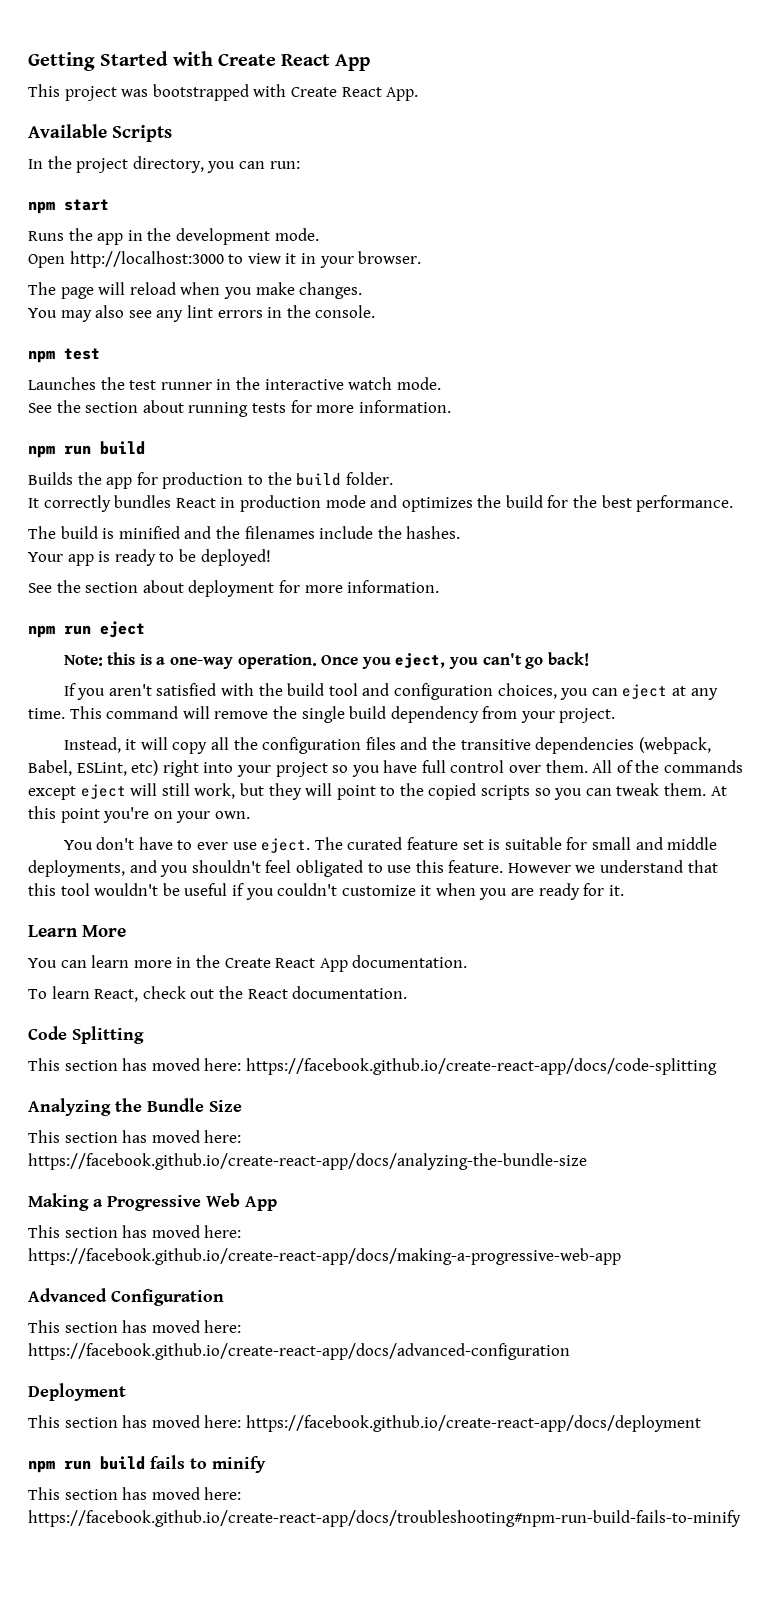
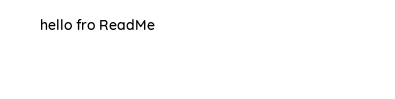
[28,51,371,71] [28,84,419,101] [28,124,172,142] [28,156,300,173] [28,199,109,214] [28,228,319,245] [28,251,422,268] [28,282,363,299] [28,305,376,322] [28,348,100,363] [28,377,441,390] [28,400,451,417] [28,441,145,458] [28,472,393,489] [28,495,734,512] [28,526,461,539] [28,549,271,566] [28,580,440,597] [28,621,145,638] [63,652,589,669] [63,683,718,700] [28,706,616,723] [63,737,711,754] [28,760,744,777] [28,783,727,800] [28,806,250,823] [63,837,718,853] [28,860,718,877] [28,883,624,900] [28,925,126,937] [28,955,468,972] [28,986,408,1002] [28,1026,144,1044] [28,1058,717,1075] [28,1098,242,1116] [28,1130,242,1143] [28,1153,587,1170] [28,1193,277,1211] [28,1225,242,1238] [28,1248,621,1265] [28,1288,224,1306] [28,1320,242,1333] [28,1343,570,1360] [28,1383,126,1401] [28,1415,701,1432] [28,1455,266,1473] [28,1487,242,1500] [28,1510,741,1527] Getting Started with Create React App // This project was bootstrapped with Create React App. // Available Scripts // In the project directory, you can run: // npm start // Runs the app in the development mode. // Open http://localhost:3000 to view it in your browser. // The page will reload when you make changes. // You may also see any lint errors in the console. // npm test // Launches the test runner in the interactive watch mode. // See the section about running tests for more information. // npm run build // Builds the app for production to the build folder. // It correctly bundles React in production mode and optimizes the build for the best performance. // The build is minified and the filenames include the hashes. // Your app is ready to be deployed! // See the section about deployment for more information. // npm run eject // Note: this is a one-way operation. Once you eject, you can't go back! // If you aren't satisfied with the build tool and configuration choices, you can eject at any time. This command will remove the single build dependency from your project. // Instead, it will copy all the configuration files and the transitive dependencies (webpack, Babel, ESLint, etc) right into your project so you have full control over them. All of the commands except eject will still work, but they will point to the copied scripts so you can tweak them. At this point you're on your own. // You don't have to ever use eject. The curated feature set is suitable for small and middle deployments, and you shouldn't feel obligated to use this feature. However we understand that this tool wouldn't be useful if you couldn't customize it when you are ready for it. // Learn More // You can learn more in the Create React App documentation. // To learn React, check out the React documentation. // Code Splitting // This section has moved here: https://facebook.github.io/create-react-app/docs/code-splitting // Analyzing the Bundle Size // This section has moved here: https://facebook.github.io/create-react-app/docs/analyzing-the-bundle-size // Making a Progressive Web App // This section has moved here: https://facebook.github.io/create-react-app/docs/making-a-progressive-web-app // Advanced Configuration // This section has moved here: https://facebook.github.io/create-react-app/docs/advanced-configuration // Deployment // This section has moved here: https://facebook.github.io/create-react-app/docs/deployment // npm run build fails to minify // This section has moved here: https://facebook.github.io/create-react-app/docs/troubleshooting#npm-run-build-fails-to-minify -> [40,19,155,30] hello fro ReadMe

